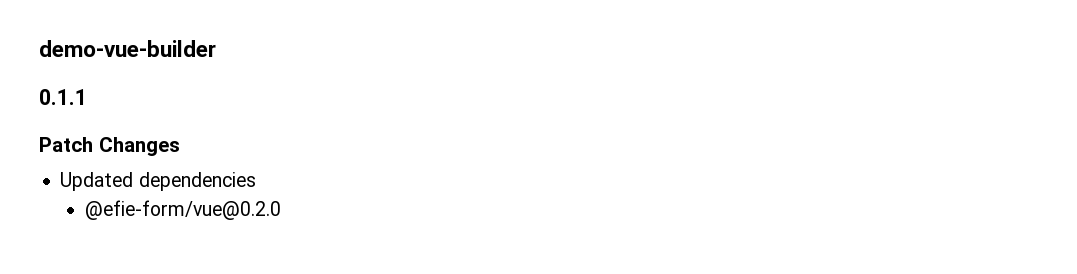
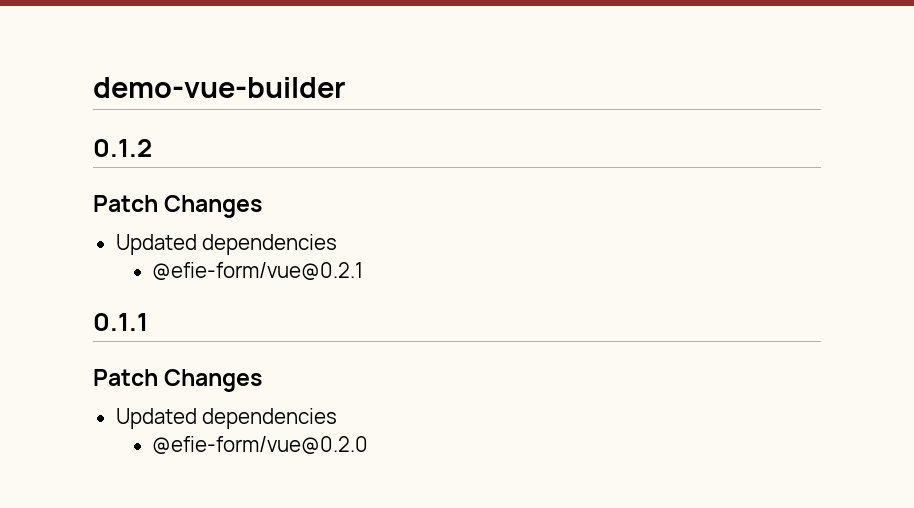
(216, 48) none -> [93,139,152,157] [93,195,263,218] [115,234,338,255] [152,262,364,280] // 0.1.2 // Patch Changes // Updated dependencies // @efie-form/vue@0.2.1

